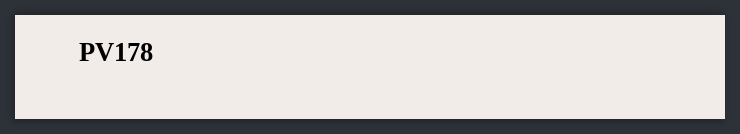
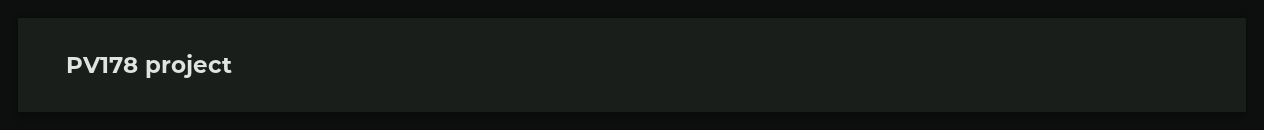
(153, 52) none -> [145,54,232,78] project

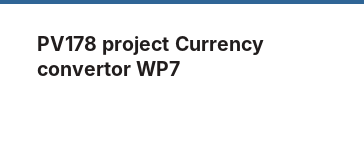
(232, 66) none -> [174,36,264,55] [37,61,181,76] Currency convertor WP7

